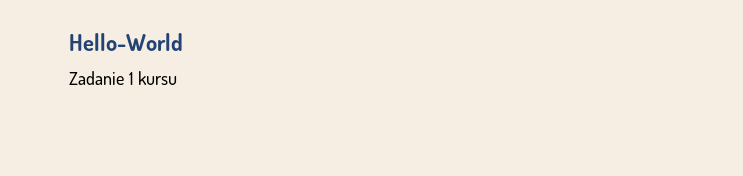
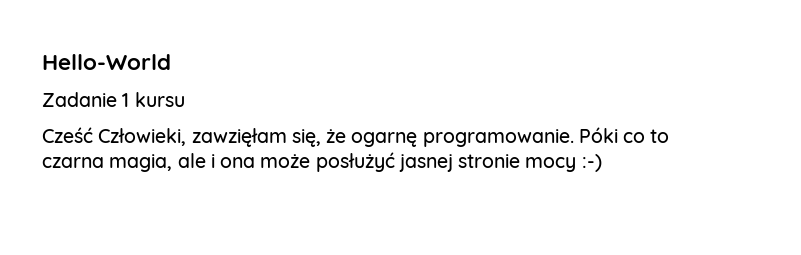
(177, 78) none -> [42,127,670,147] [42,152,602,172] // Cześć Człowieki, zawzięłam się, że ogarnę programowanie. Póki co to czarna magia, ale i ona może posłużyć jasnej stronie mocy :-)

